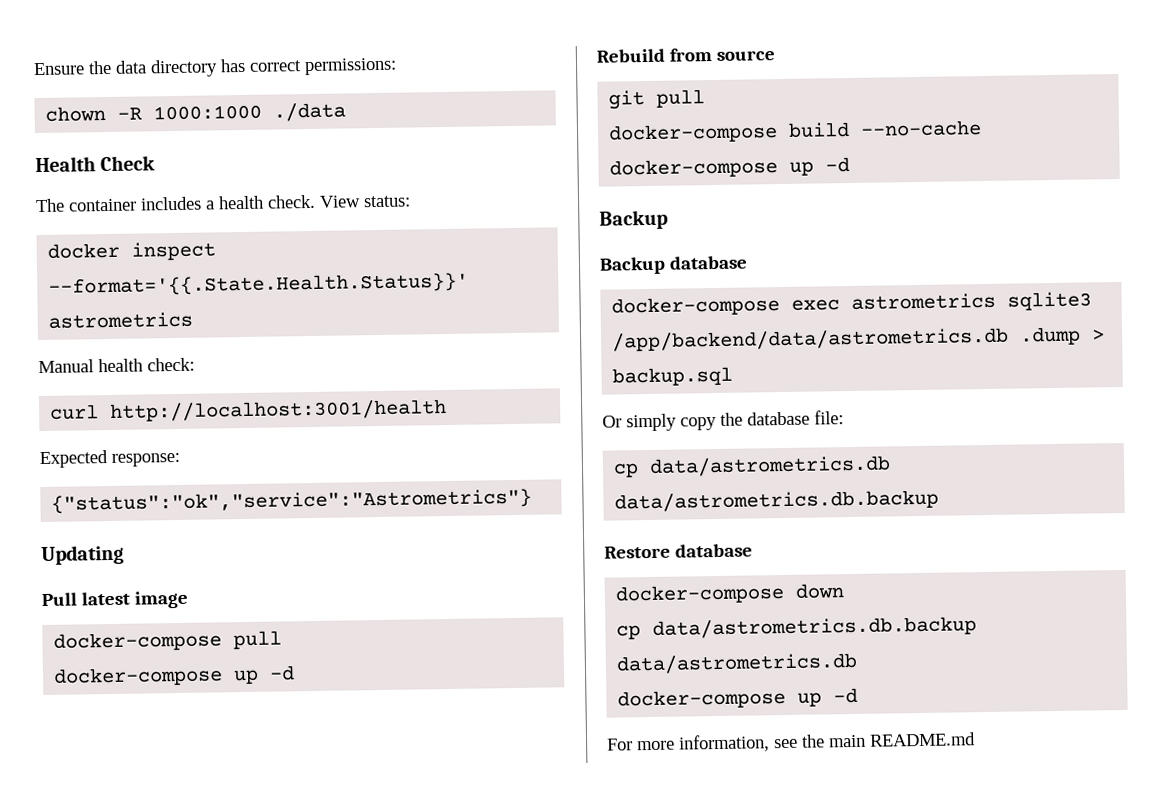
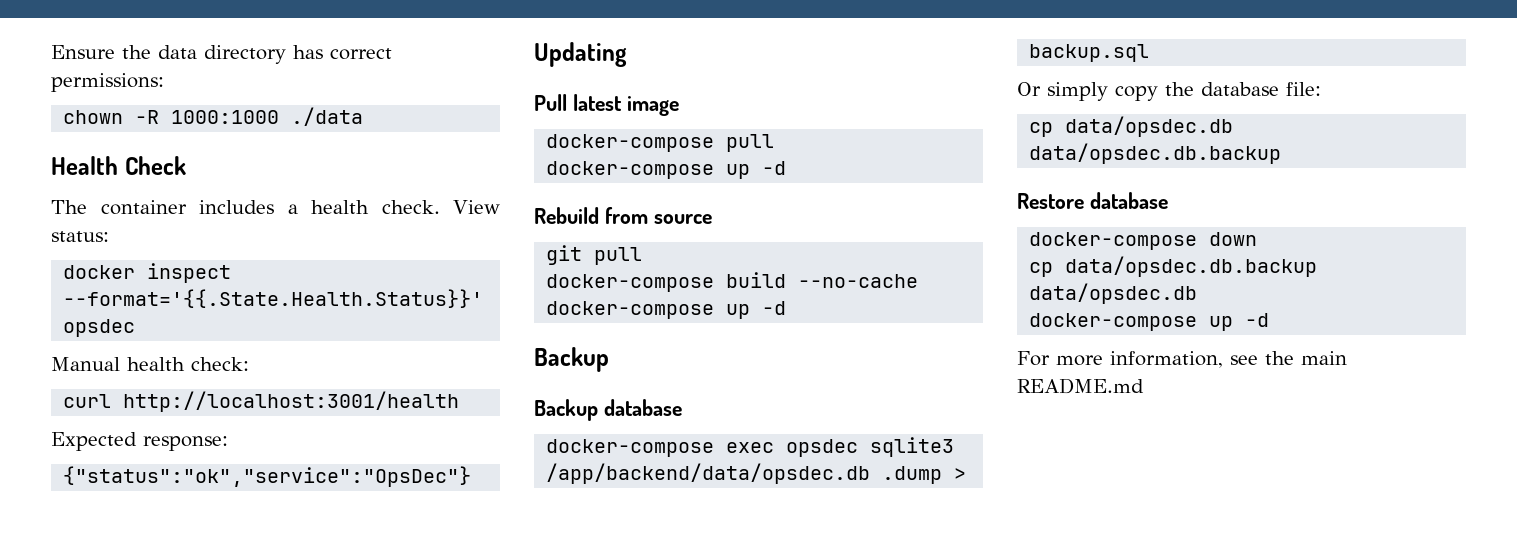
[48,311,194,329] astrometrics -> [63,319,136,337] opsdec
[51,488,533,514] {"status":"ok","service":"Astrometrics"} -> [63,466,472,487] {"status":"ok","service":"OpsDec"}
[851,291,1093,311] [612,327,1010,352] astrometrics sqlite3 /app/backend/data/astrometrics.db -> [786,437,955,457] [546,463,871,484] opsdec sqlite3 /app/backend/data/opsdec.db
[649,455,892,477] [614,489,940,513] data/astrometrics.db data/astrometrics.db.backup -> [1065,116,1234,137] [1029,143,1282,164] data/opsdec.db data/opsdec.db.backup
[652,616,978,639] [616,652,859,675] data/astrometrics.db.backup data/astrometrics.db -> [1065,256,1318,277] [1029,283,1198,304] data/opsdec.db.backup data/opsdec.db

